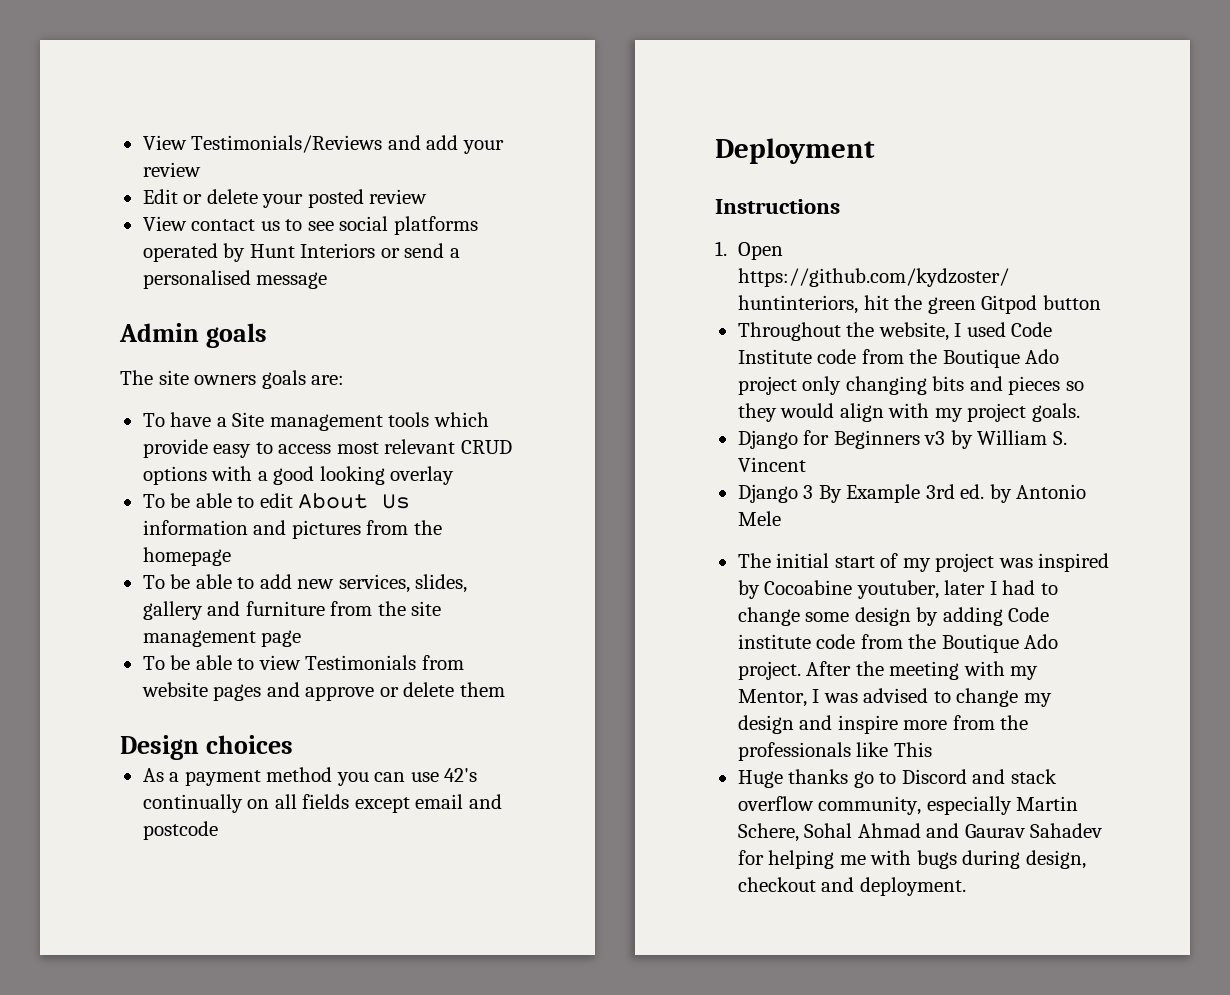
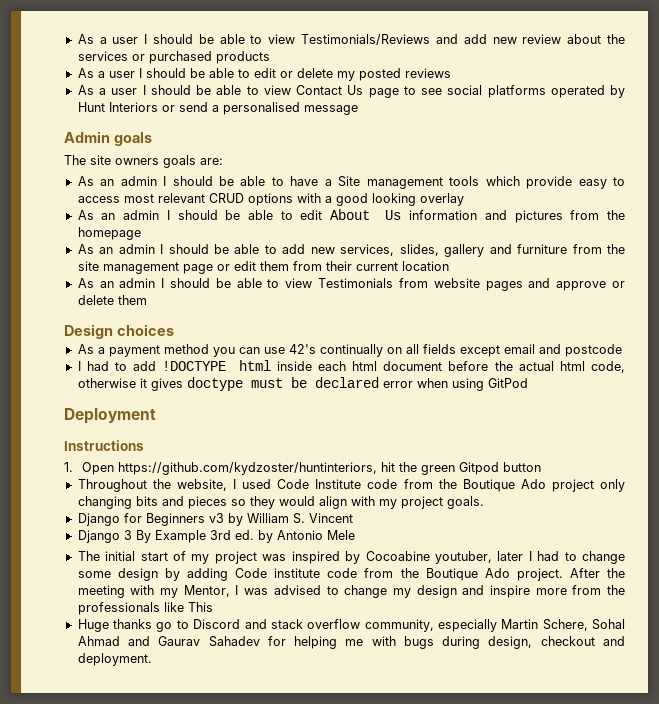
[142,135,187,150] View -> [77,34,296,44] As a user I should be able to view
[462,140,504,154] [142,162,201,177] [142,189,428,208] [142,216,280,231] your review // Edit or delete your posted review // View contact us -> [492,34,625,44] [77,51,270,64] [77,68,451,81] [77,85,399,98] new review about the services or purchased products // As a user I should be able to edit or delete my posted reviews // As a user I should be able to view Contact Us page
[142,413,165,427] To -> [77,176,284,186] As an admin I should be able to
[142,494,165,508] To -> [77,210,218,220] As an admin I should
[142,575,165,589] To -> [77,244,209,254] As an admin I should
[142,656,165,670] // To -> [216,261,449,271] [77,278,211,288] or edit them from their current location // As an admin I should
(218, 830) none -> [77,360,625,373] [77,377,528,391] // I had to add !DOCTYPE html inside each html document before the actual html code, otherwise it gives doctype must be declared error when using GitPod

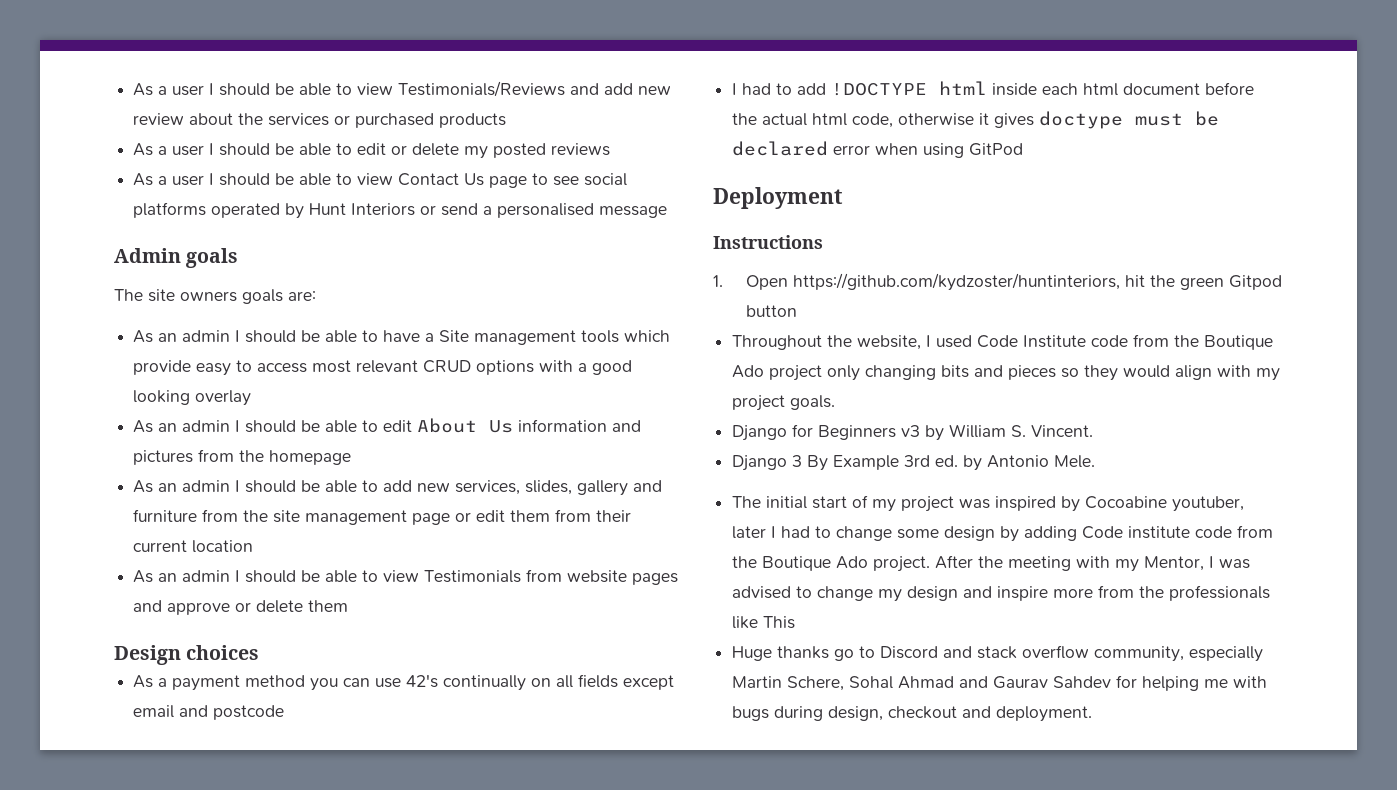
[308,513,353,523] Vincent -> [1031,425,1094,437] Vincent.
[326,530,355,540] Mele -> [1054,455,1096,468] Mele.
[208,636,260,647] Sahadev -> [1053,676,1112,688] Sahdev

